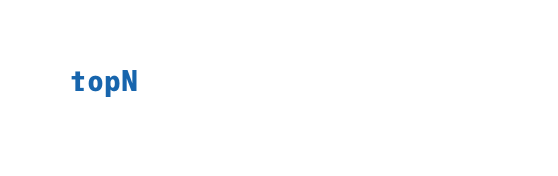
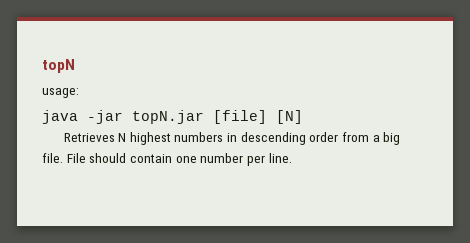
(138, 83) none -> [42,88,79,98] [42,110,303,124] [63,132,401,145] [42,153,292,166] // usage: // java -jar topN.jar [file] [N] // Retrieves N highest numbers in descending order from a big file. File should contain one number per line.

